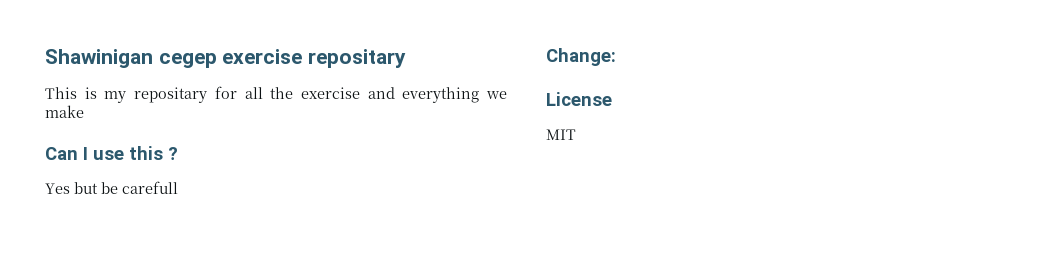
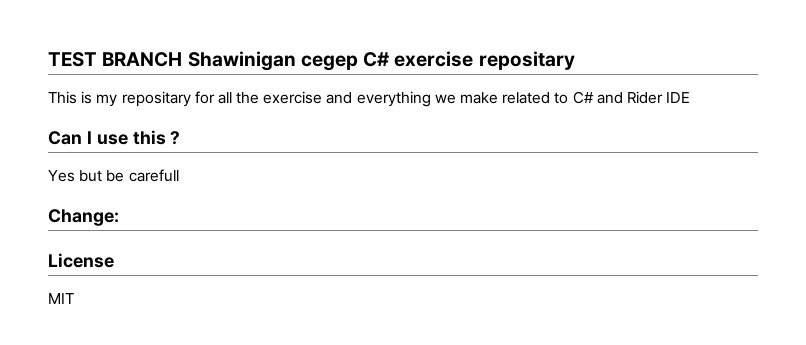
(45, 58) none -> [48,52,183,67] TEST BRANCH
(217, 60) none -> [363,52,391,67] C#
(84, 111) none -> [502,91,691,104] related to C# and Rider IDE

